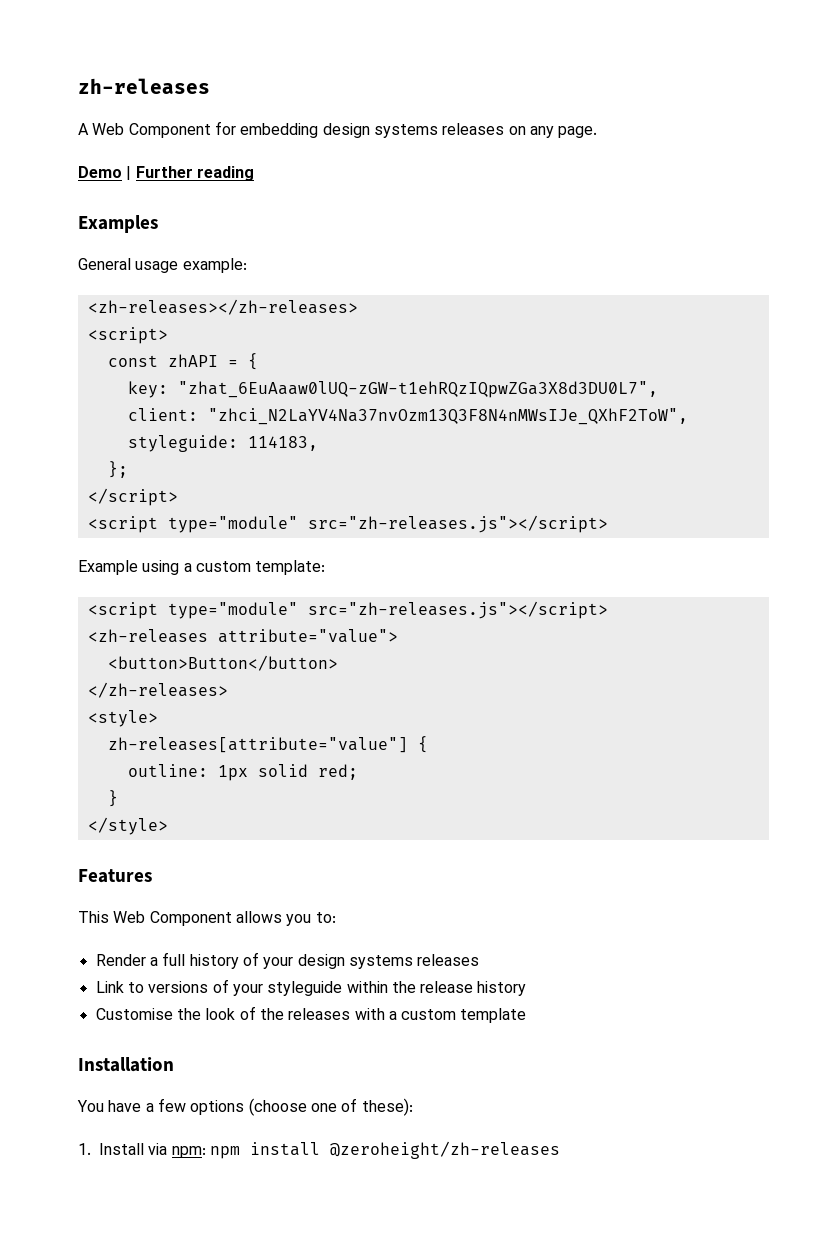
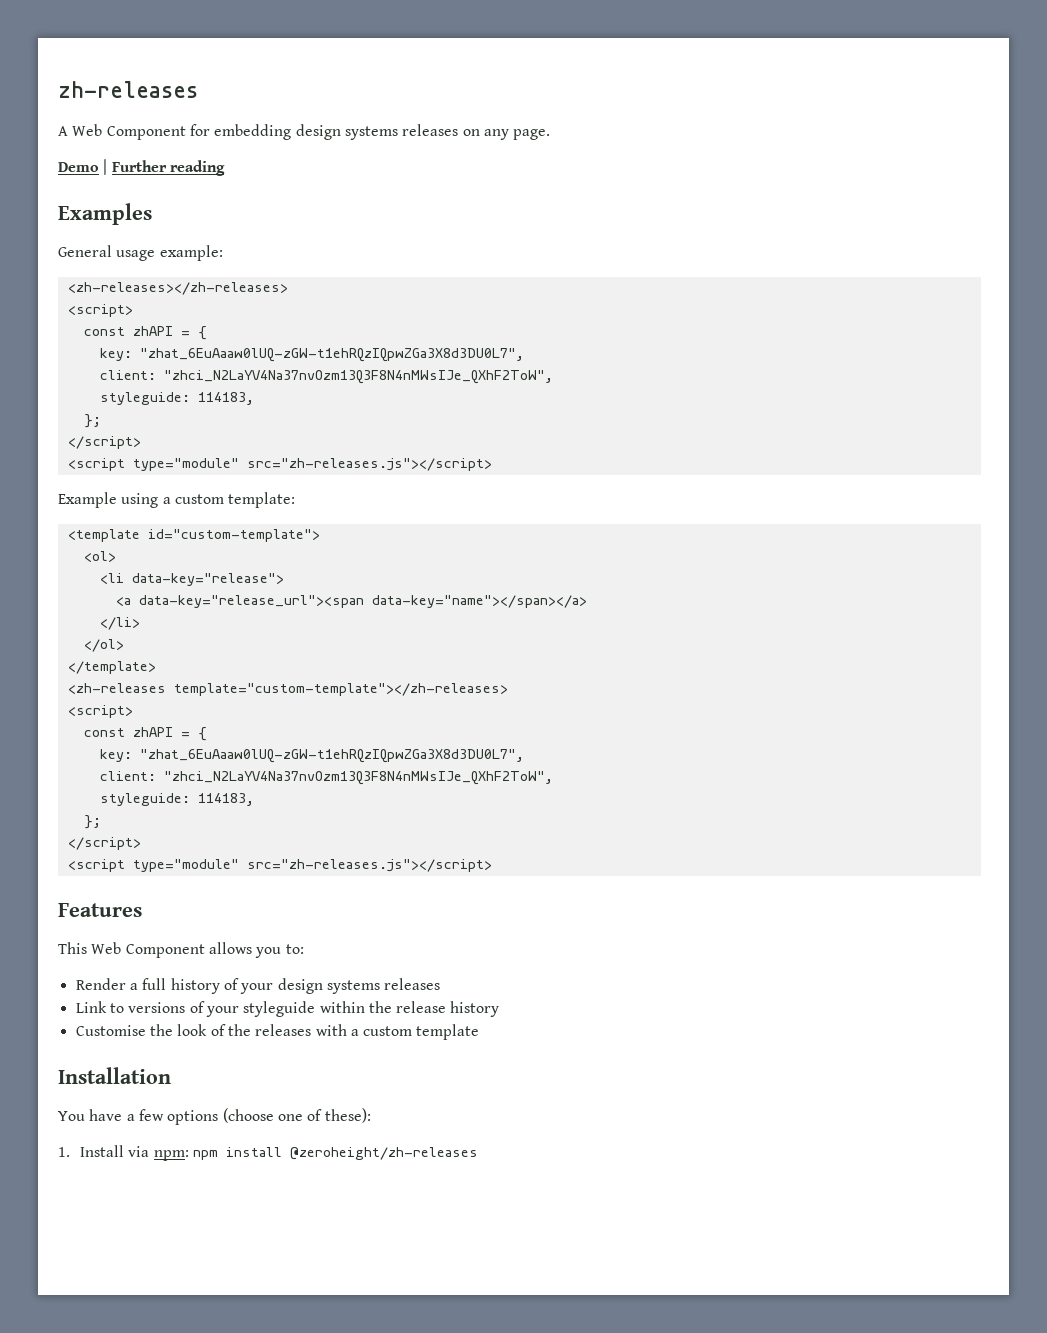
[87,601,608,619] [87,629,398,643] [107,655,338,671] [87,682,228,698] [87,710,158,727] [107,736,428,753] [127,764,358,781] [107,790,118,807] [87,817,168,835] <script type="module" src="zh-releases.js"></script> // <zh-releases attribute="value"> // <button>Button</button> // </zh-releases> // <style> // zh-releases[attribute="value"] { // outline: 1px solid red; // } // </style> -> [67,529,320,542] [83,551,116,562] [99,573,284,586] [115,595,587,608] [99,617,140,630] [83,639,124,652] [67,661,156,674] [67,683,508,696] [67,705,133,718] [83,727,207,741] [99,749,524,763] [99,771,553,785] [99,793,254,806] [83,815,101,829] [67,837,141,850] [67,859,492,872] <template id="custom-template"> // <ol> // <li data-key="release"> // <a data-key="release_url"><span data-key="name"></span></a> // </li> // </ol> // </template> // <zh-releases template="custom-template"></zh-releases> // <script> // const zhAPI = { // key: "zhat_6EuAaaw0lUQ-zGW-t1ehRQzIQpwZGa3X8d3DU0L7", // client: "zhci_N2LaYV4Na37nvOzm13Q3F8N4nMWsIJe_QXhF2ToW", // styleguide: 114183, // }; // </script> // <script type="module" src="zh-releases.js"></script>

